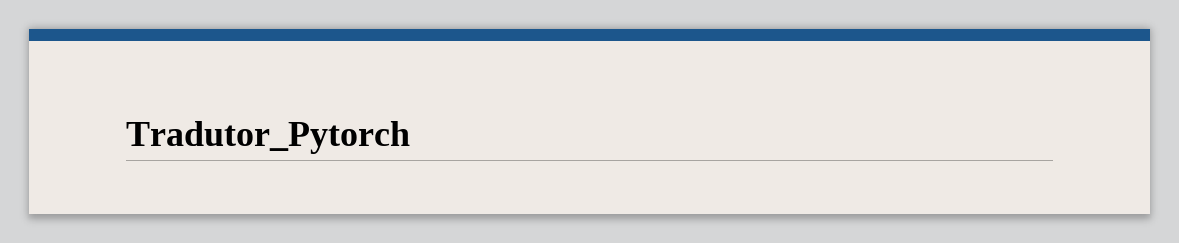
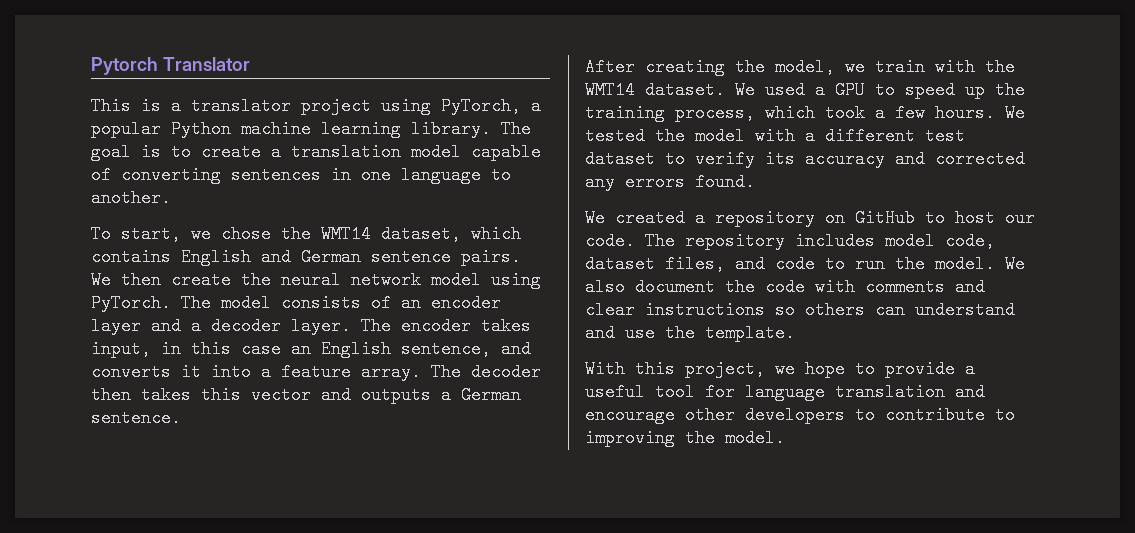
[126,121,410,154] Tradutor_Pytorch -> [91,57,250,75] [91,97,541,115] [91,120,531,138] [91,143,541,161] [91,166,511,184] [91,189,171,207] [91,225,521,243] [91,248,521,266] [91,271,541,289] [91,294,501,312] [91,317,531,335] [91,340,531,358] [91,363,541,381] [91,386,521,404] [91,409,181,427] [585,58,1015,76] [585,81,1025,99] [585,104,1025,122] [585,127,965,145] [585,150,1025,168] [585,173,755,191] [585,209,1035,227] [585,232,995,250] [585,255,1025,273] [585,278,985,296] [585,301,1015,319] [585,324,795,342] [585,360,975,378] [585,383,985,401] [585,406,1015,424] [585,429,785,447] Pytorch Translator // This is a translator project using PyTorch, a popular Python machine learning library. The goal is to create a translation model capable of converting sentences in one language to another. // To start, we chose the WMT14 dataset, which contains English and German sentence pairs. We then create the neural network model using PyTorch. The model consists of an encoder layer and a decoder layer. The encoder takes input, in this case an English sentence, and converts it into a feature array. The decoder then takes this vector and outputs a German sentence. // After creating the model, we train with the WMT14 dataset. We used a GPU to speed up the training process, which took a few hours. We tested the model with a different test dataset to verify its accuracy and corrected any errors found. // We created a repository on GitHub to host our code. The repository includes model code, dataset files, and code to run the model. We also document the code with comments and clear instructions so others can understand and use the template. // With this project, we hope to provide a useful tool for language translation and encourage other developers to contribute to improving the model.

